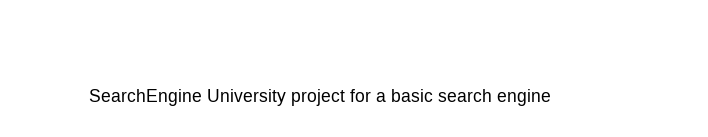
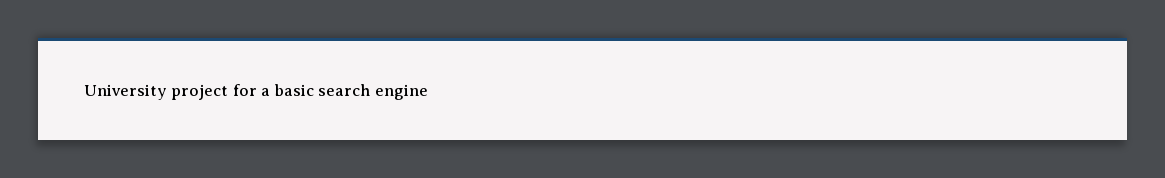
[89,89,202,106] SearchEngine -> (84, 92) none

